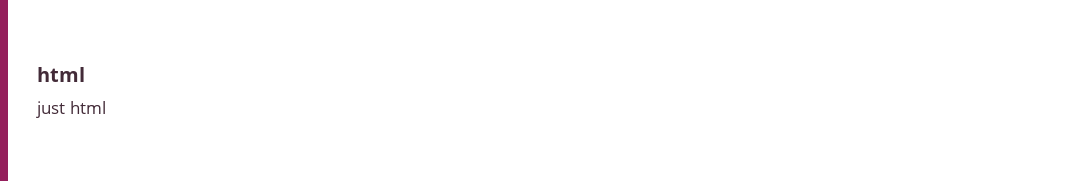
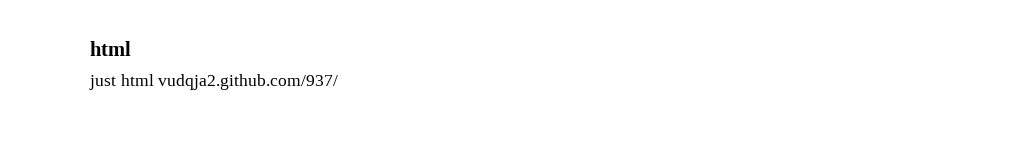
(106, 107) none -> [158,74,339,90] vudqja2.github.com/937/

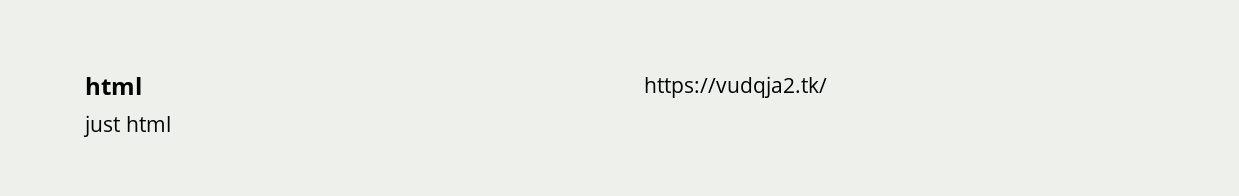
[158,74,339,90] vudqja2.github.com/937/ -> [644,76,827,98] // https://vudqja2.tk/

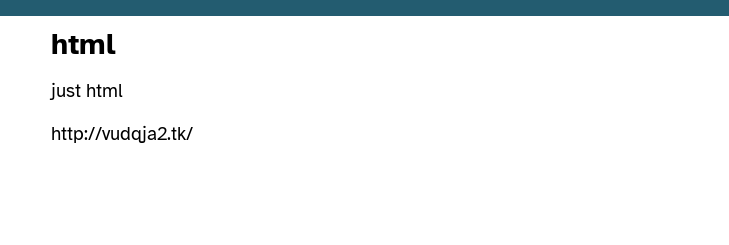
[644,76,827,98] https://vudqja2.tk/ -> [51,125,193,143] http://vudqja2.tk/

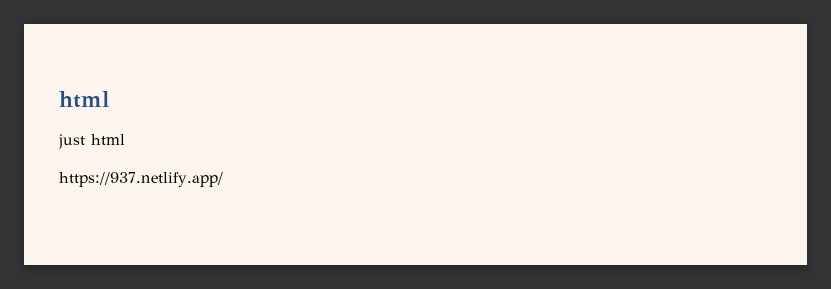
[51,125,193,143] http://vudqja2.tk/ -> [59,172,223,187] https://937.netlify.app/

